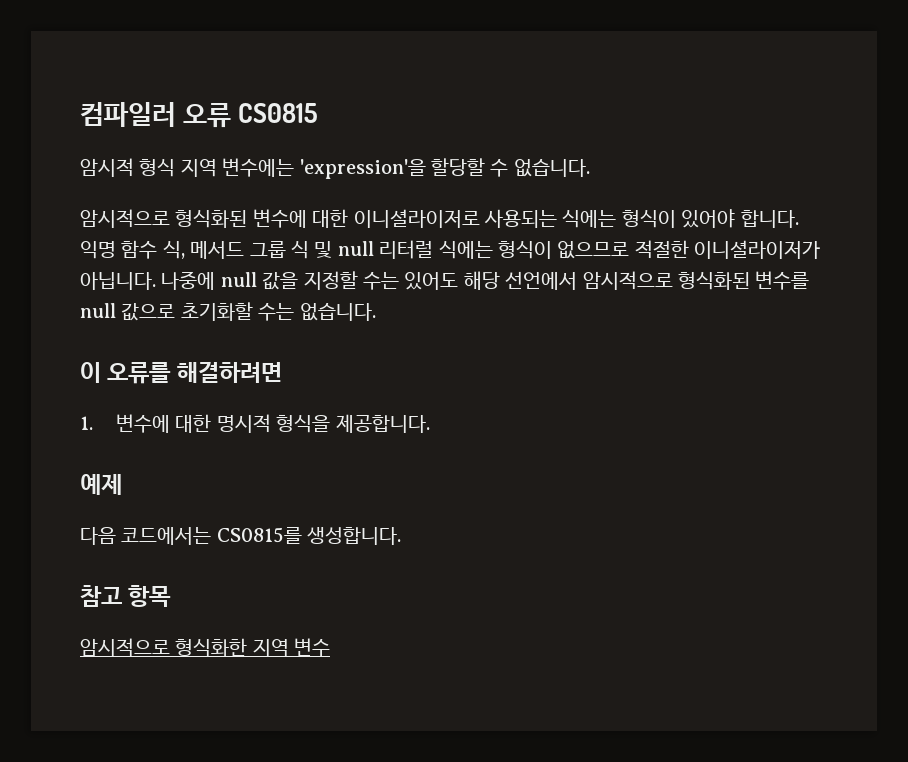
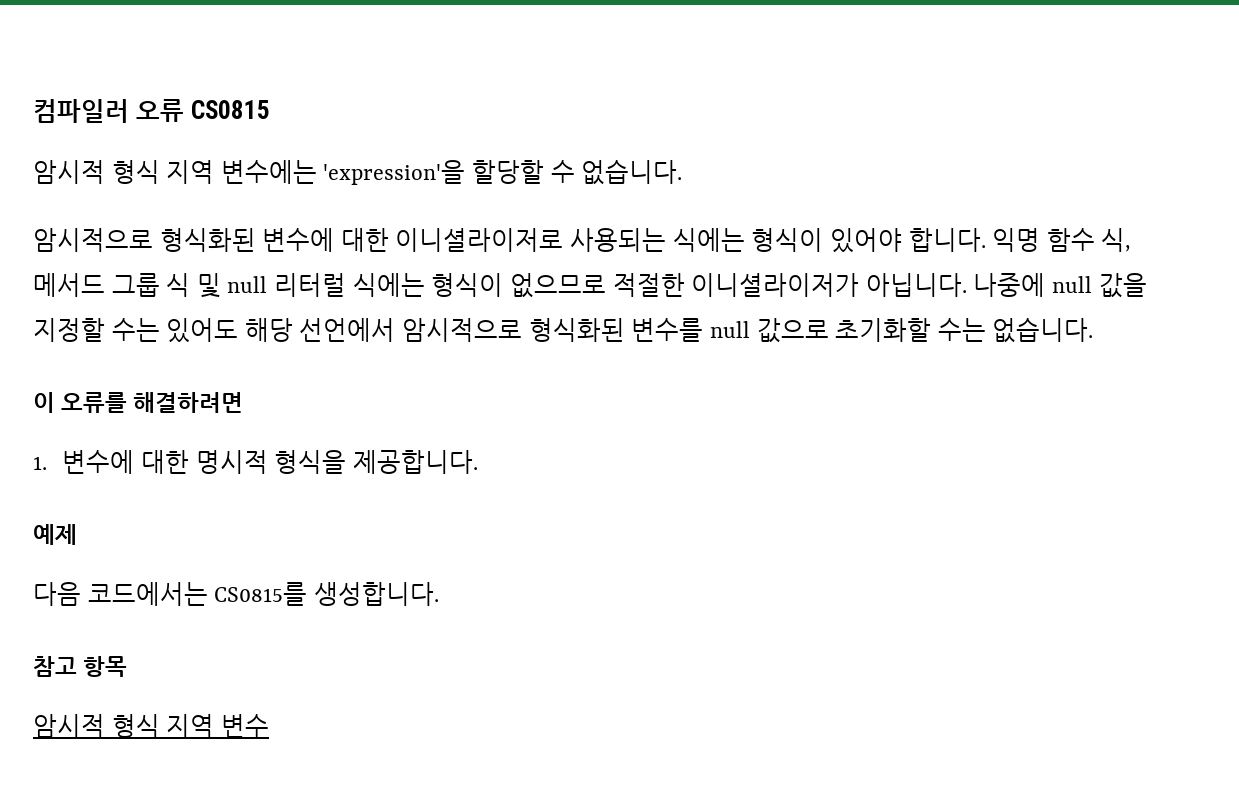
[80,638,248,657] 암시적으로 형식화한 -> [33,714,160,738] 암시적 형식

